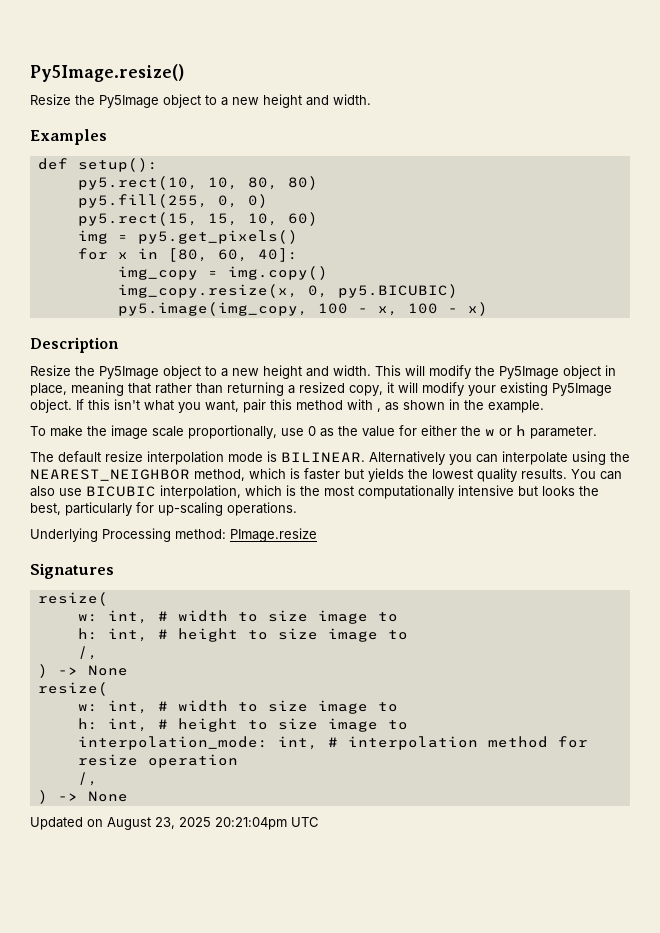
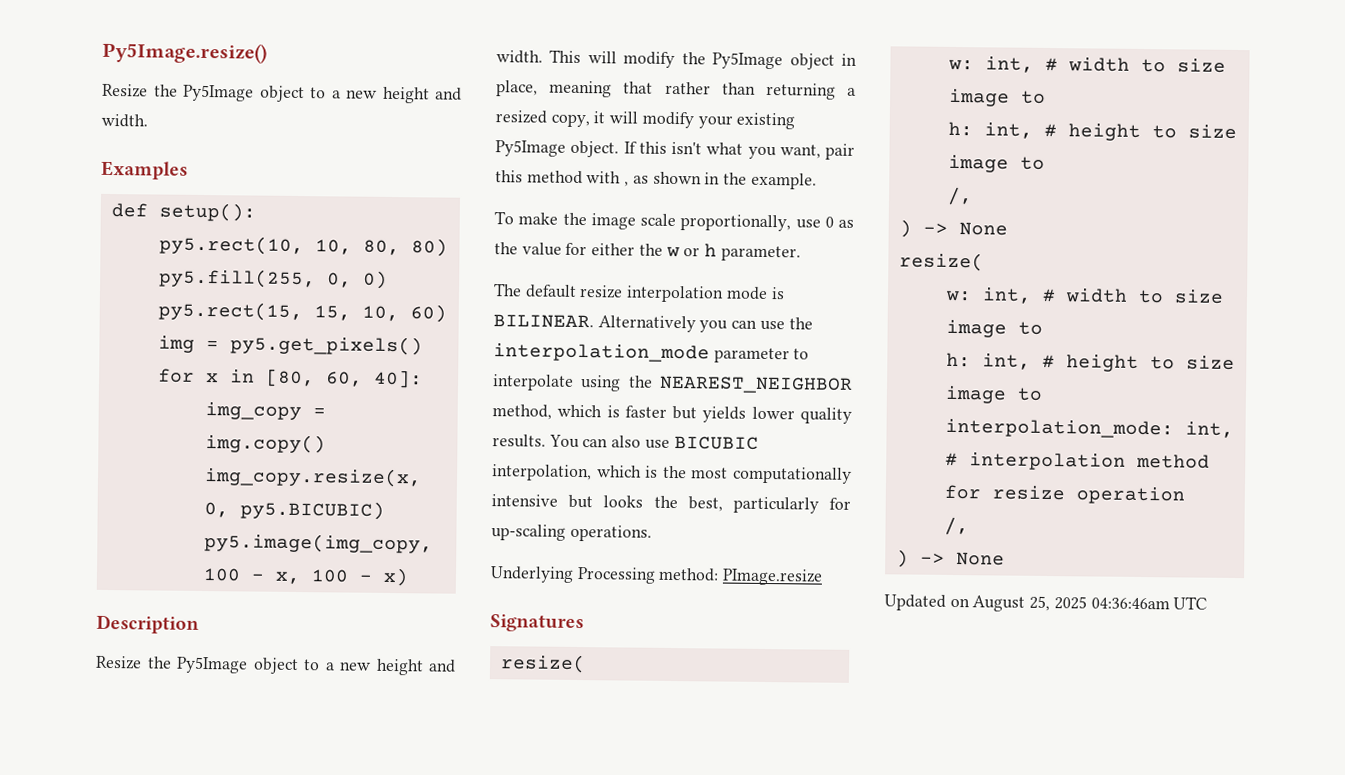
(498, 458) none -> [759,317,813,331] [493,343,810,364] use the interpolation_mode parameter to
[408,469,473,479] the lowest -> [751,406,795,420] lower
[155,817,287,830] 23, 2025 20:21:04pm -> [1029,595,1170,612] 25, 2025 04:36:46am

